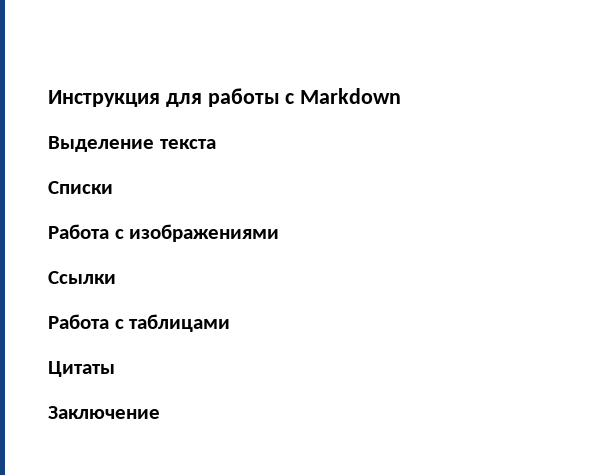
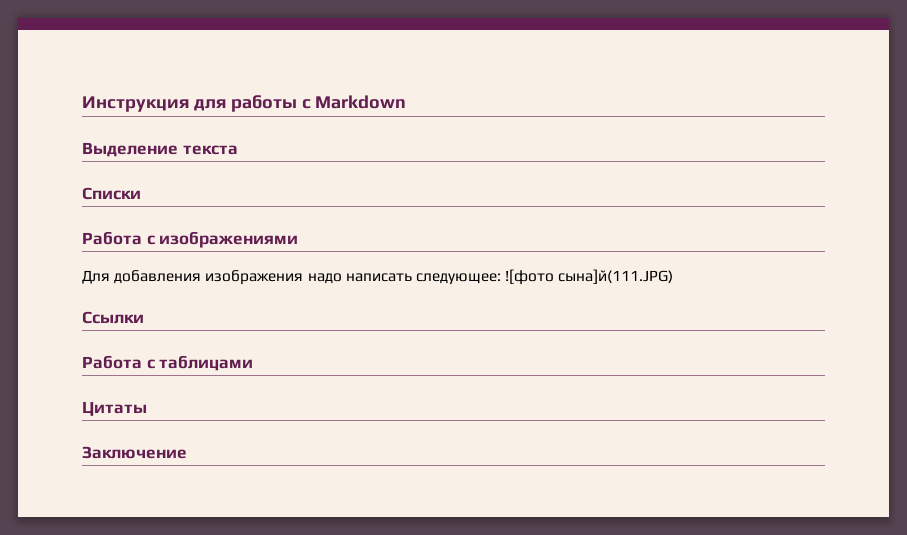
(280, 233) none -> [82,269,674,285] // Для добавления изображения надо написать следующее: ![фото сына]й(111.JPG)

